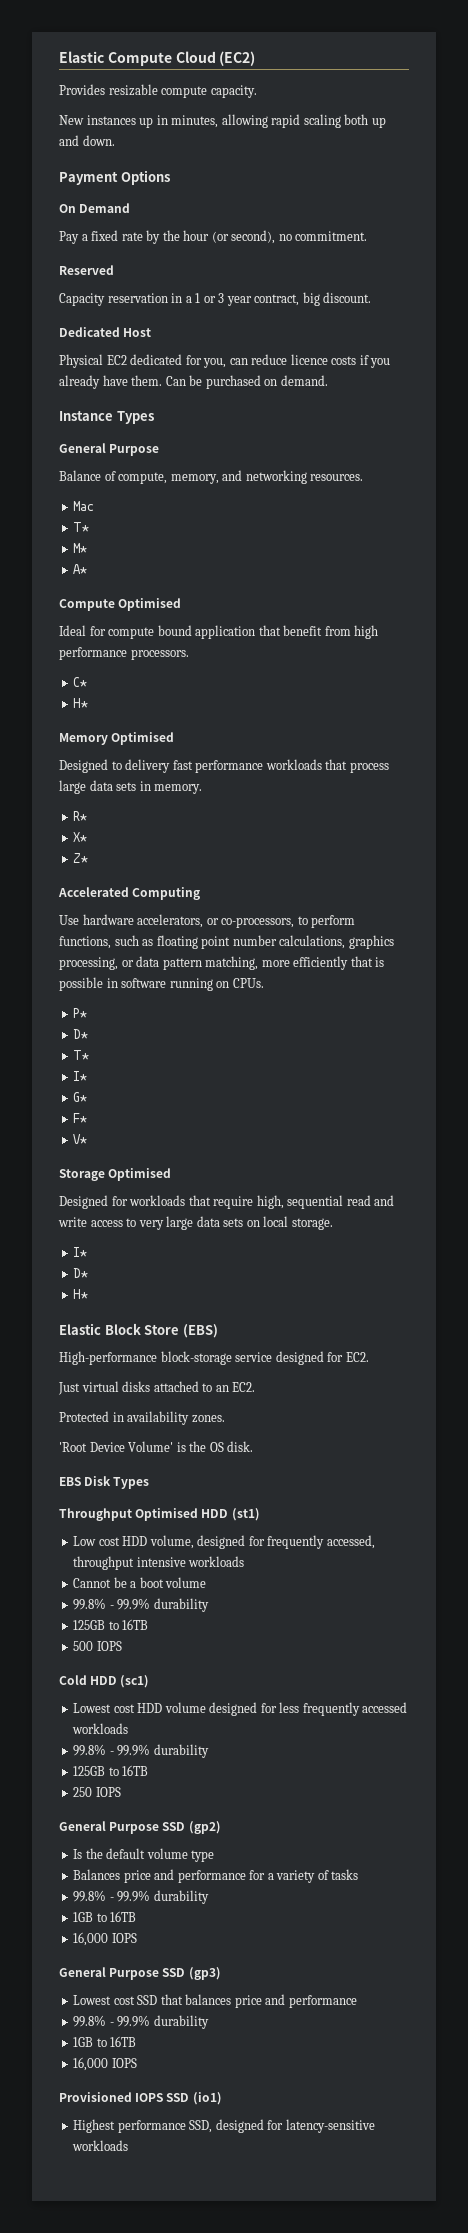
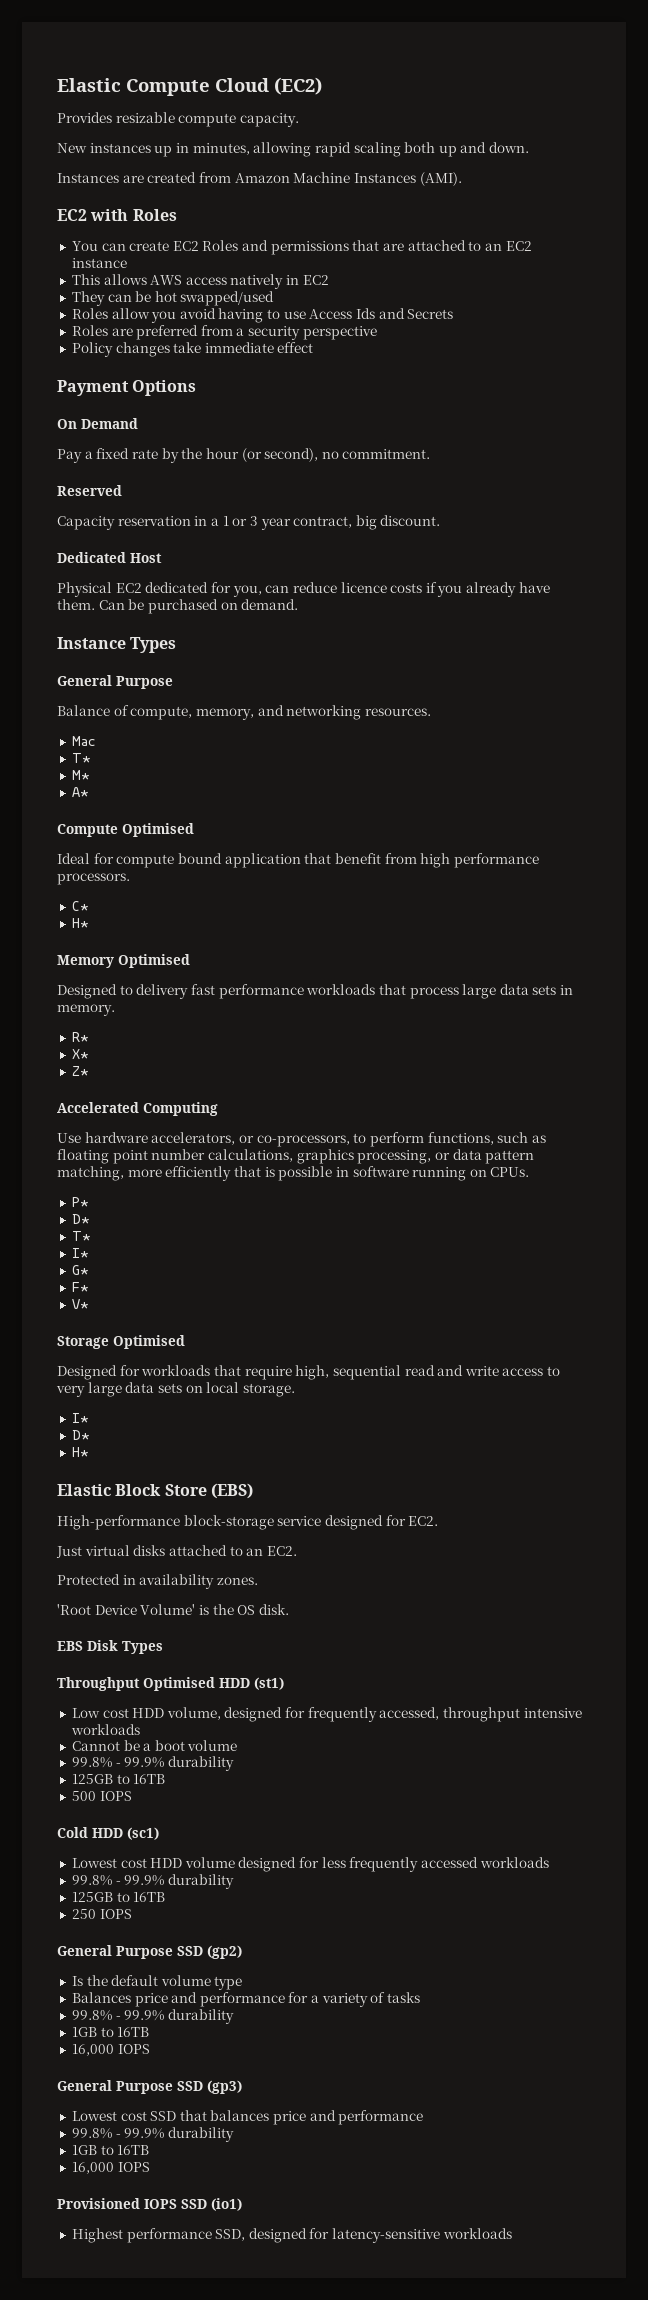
(115, 140) none -> [57,172,462,186] [57,209,177,221] [71,240,532,255] [71,258,127,268] [71,274,329,289] [71,291,275,306] [71,308,454,323] [71,325,377,340] [71,342,314,357] // Instances are created from Amazon Machine Instances (AMI). // EC2 with Roles // You can create EC2 Roles and permissions that are attached to an EC2 instance // This allows AWS access natively in EC2 // They can be hot swapped/used // Roles allow you avoid having to use Access Ids and Secrets // Roles are preferred from a security perspective // Policy changes take immediate effect

